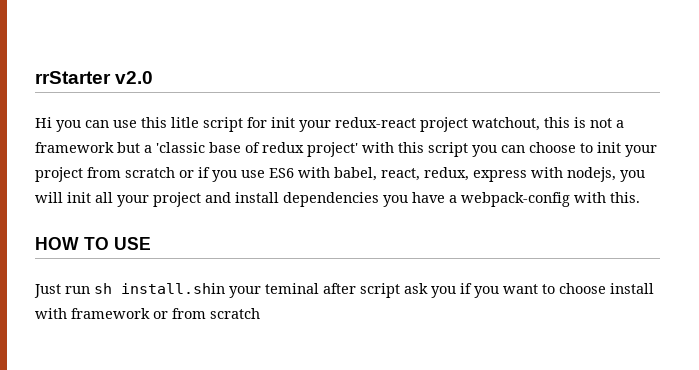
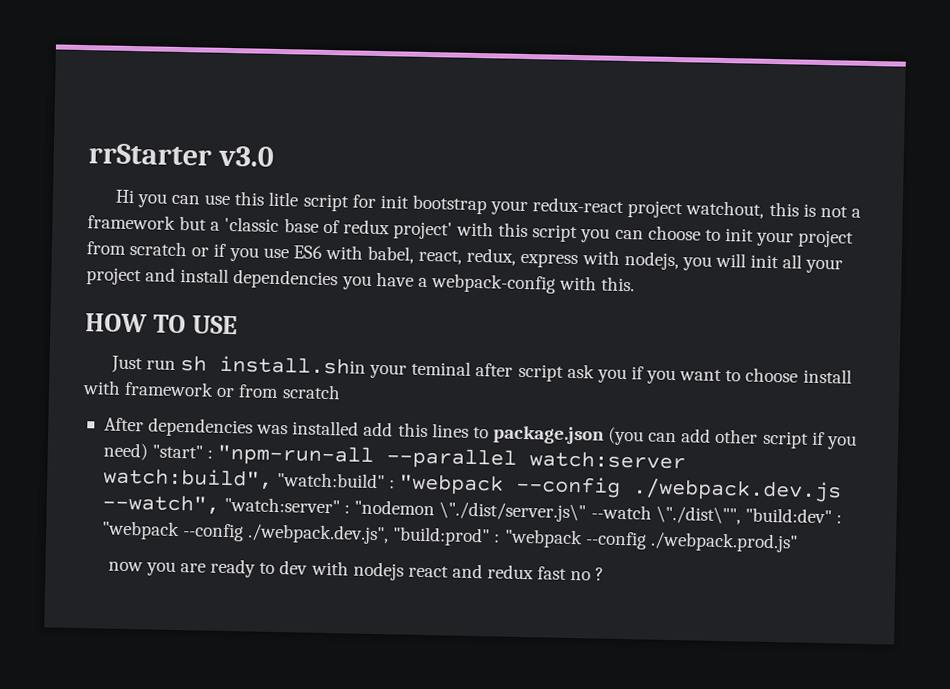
[115,71,154,84] v2.0 -> [217,145,274,167] v3.0
(295, 122) none -> [411,194,488,215] bootstrap
(260, 313) none -> [103,417,857,450] [102,442,687,470] [102,467,843,503] [101,493,842,525] [100,520,798,553] [107,558,605,581] // After dependencies was installed add this lines to package.json (you can add other script if you need) "start" : "npm-run-all --parallel watch:server watch:build", "watch:build" : "webpack --config ./webpack.dev.js --watch", "watch:server" : "nodemon \"./dist/server.js\" --watch \"./dist\"", "build:dev" : "webpack --config ./webpack.dev.js", "build:prod" : "webpack --config ./webpack.prod.js" // now you are ready to dev with nodejs react and redux fast no ?

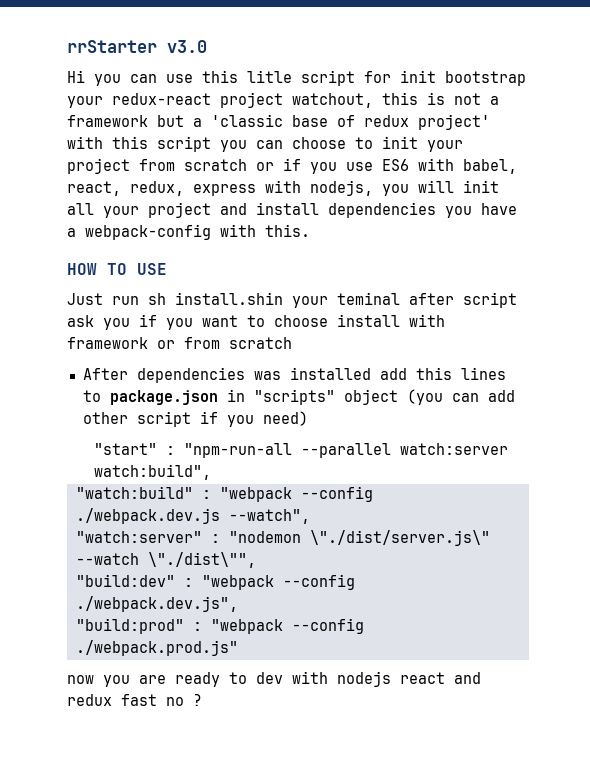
(605, 435) none -> [226,389,398,405] in "scripts" object
(148, 451) none -> (308, 418) //
(273, 478) none -> (211, 472) //
(220, 504) none -> (310, 516) //
(741, 515) none -> (256, 560) //
(390, 534) none -> (238, 604) //

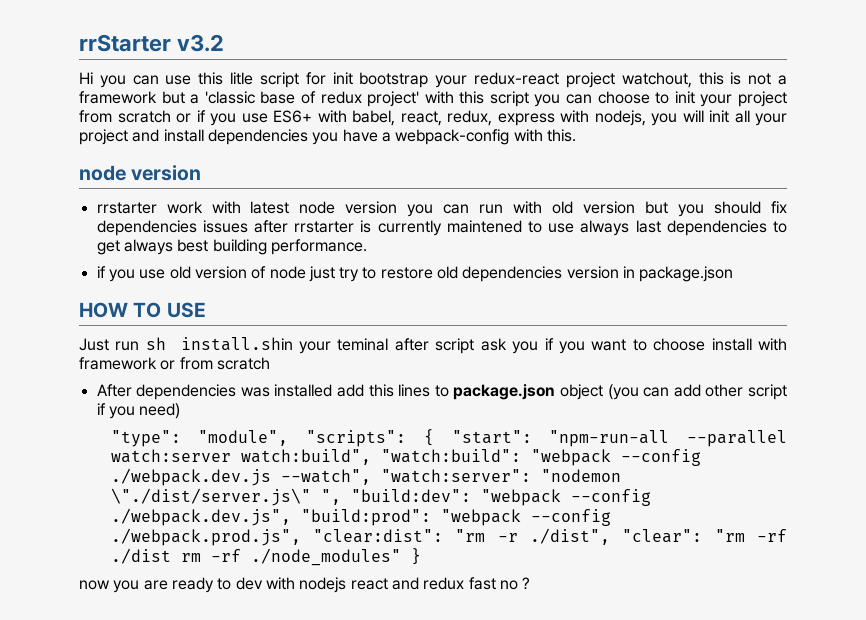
[167,40,207,53] v3.0 -> [177,34,225,52] v3.2
[382,159,409,171] ES6 -> [273,110,312,123] ES6+
(310, 230) none -> [79,165,202,181] [96,201,787,217] [96,220,788,236] [96,239,367,255] [96,266,734,282] // node version // rrstarter work with latest node version you can run with old version but you should fix dependencies issues after rrstarter is currently maintened to use always last dependencies to get always best building performance. // if you use old version of node just try to restore old dependencies version in package.json
[226,389,335,405] in "scripts" -> (556, 392) none
[93,443,175,455] "start" : -> [110,429,532,447] "type": "module", "scripts": { "start":
[75,486,211,499] // "watch:build" : -> [380,449,521,463] "watch:build":
[75,530,490,546] [75,552,256,568] [75,574,355,590] [75,596,238,612] [75,618,364,634] [75,640,238,656] // "watch:server" : "nodemon \"./dist/server.js\" --watch \"./dist\"", // "build:dev" : "webpack --config ./webpack.dev.js", // "build:prod" : "webpack --config ./webpack.prod.js" -> [380,469,621,483] [110,488,651,506] [110,508,611,526] [110,528,787,546] [110,548,421,566] "watch:server": "nodemon \"./dist/server.js\" ", "build:dev": "webpack --config ./webpack.dev.js", "build:prod": "webpack --config ./webpack.prod.js", "clear:dist": "rm -r ./dist", "clear": "rm -rf ./dist rm -rf ./node_modules" }

